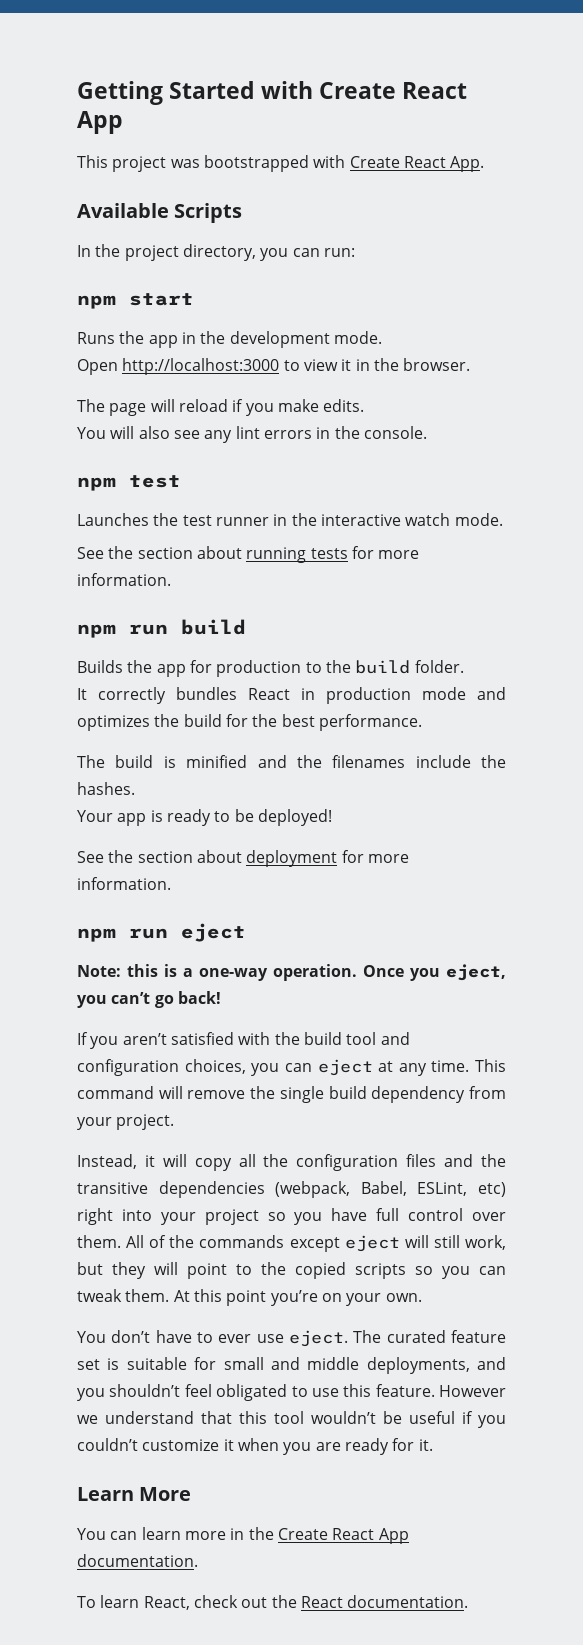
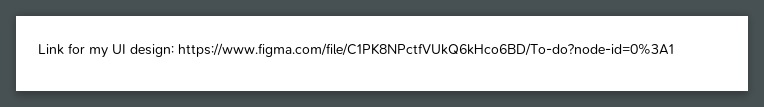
[77,81,468,105] [77,111,123,134] [77,155,485,172] [77,203,243,223] [77,244,355,261] [77,293,194,309] [77,331,382,348] [77,358,471,375] [77,399,365,416] [77,426,427,443] [77,475,181,491] [77,513,503,526] [77,546,420,563] [77,573,171,586] [77,619,246,638] [77,660,464,677] [77,687,506,704] [77,714,422,731] [77,755,506,768] [77,782,135,795] [77,809,332,826] [77,850,409,867] [77,877,171,890] [77,923,246,942] [77,964,506,981] [77,991,221,1008] [77,1032,410,1049] [77,1059,506,1076] [77,1086,506,1103] [77,1114,175,1130] [77,1154,507,1171] [77,1181,507,1198] [77,1208,507,1225] [77,1235,506,1252] [77,1262,506,1279] [77,1289,422,1306] [77,1330,507,1347] [77,1357,506,1374] [77,1384,506,1401] [77,1411,506,1428] [77,1438,433,1455] [77,1487,192,1501] [77,1527,409,1544] [77,1554,198,1567] [77,1595,469,1610] Getting Started with Create React App // This project was bootstrapped with Create React App. // Available Scripts // In the project directory, you can run: // npm start // Runs the app in the development mode. // Open http://localhost:3000 to view it in the browser. // The page will reload if you make edits. // You will also see any lint errors in the console. // npm test // Launches the test runner in the interactive watch mode. // See the section about running tests for more information. // npm run build // Builds the app for production to the build folder. // It correctly bundles React in production mode and optimizes the build for the best performance. // The build is minified and the filenames include the hashes. // Your app is ready to be deployed! // See the section about deployment for more information. // npm run eject // Note: this is a one-way operation. Once you eject, you can’t go back! // If you aren’t satisfied with the build tool and configuration choices, you can eject at any time. This command will remove the single build dependency from your project. // Instead, it will copy all the configuration files and the transitive dependencies (webpack, Babel, ESLint, etc) right into your project so you have full control over them. All of the commands except eject will still work, but they will point to the copied scripts so you can tweak them. At this point you’re on your own. // You don’t have to ever use eject. The curated feature set is suitable for small and middle deployments, and you shouldn’t feel obligated to use this feature. However we understand that this tool wouldn’t be useful if you couldn’t customize it when you are ready for it. // Learn More // You can learn more in the Create React App documentation. // To learn React, check out the React documentation. -> [38,43,674,58] Link for my UI design: https://www.figma.com/file/C1PK8NPctfVUkQ6kHco6BD/To-do?node-id=0%3A1

